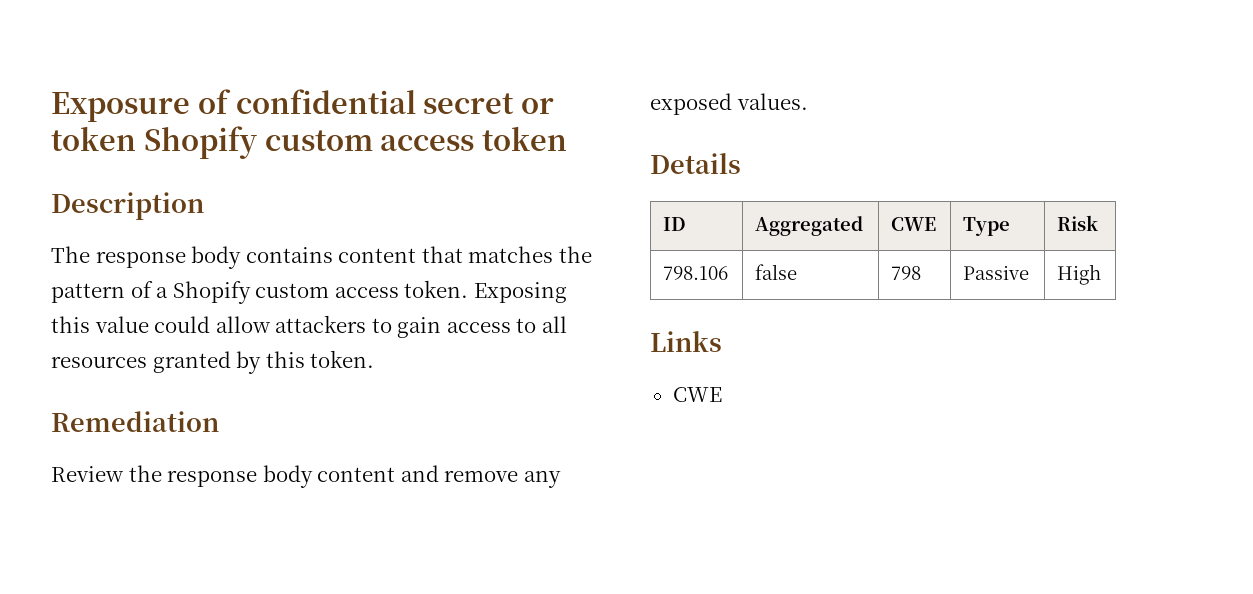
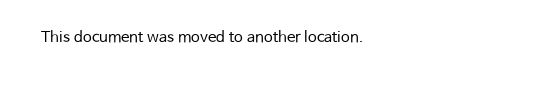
[51,89,555,122] [51,126,568,159] [51,192,204,220] [51,246,592,269] [51,280,567,304] [51,315,567,338] [51,350,375,374] [51,411,219,432] [51,465,561,488] [650,93,808,115] [650,153,741,174] [663,217,687,231] [755,216,864,236] [891,217,937,231] [963,217,1011,236] [1057,215,1099,231] [663,266,729,280] [755,264,798,280] [891,266,922,280] [963,265,1030,280] [1057,264,1102,285] [650,331,722,352] [672,387,722,402] Exposure of confidential secret or token Shopify custom access token // Description // The response body contains content that matches the pattern of a Shopify custom access token. Exposing this value could allow attackers to gain access to all resources granted by this token. // Remediation // Review the response body content and remove any exposed values. // Details // ID | Aggregated | CWE | Type | Risk // 798.106 | false | 798 | Passive | High // Links // CWE -> [41,30,364,43] This document was moved to another location.

